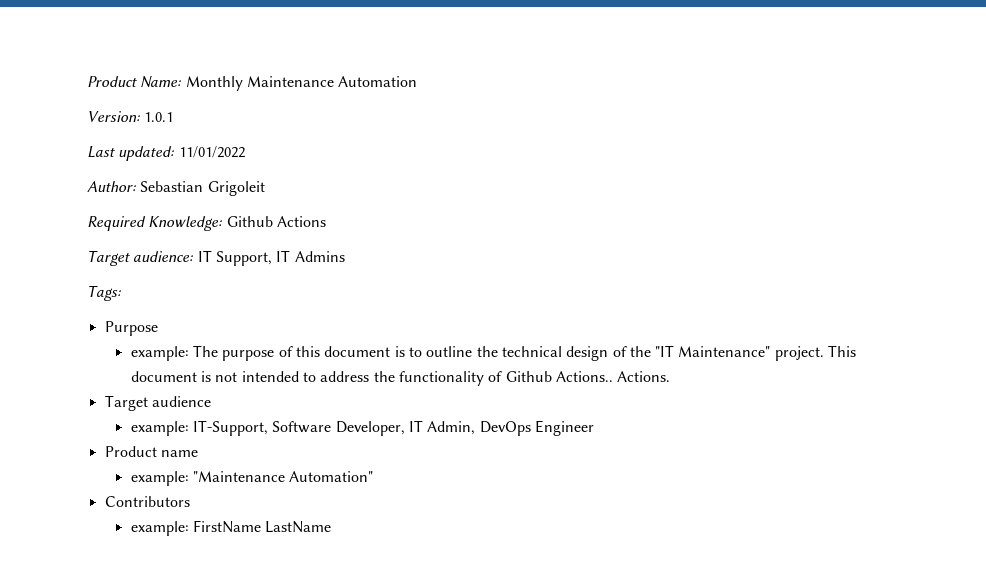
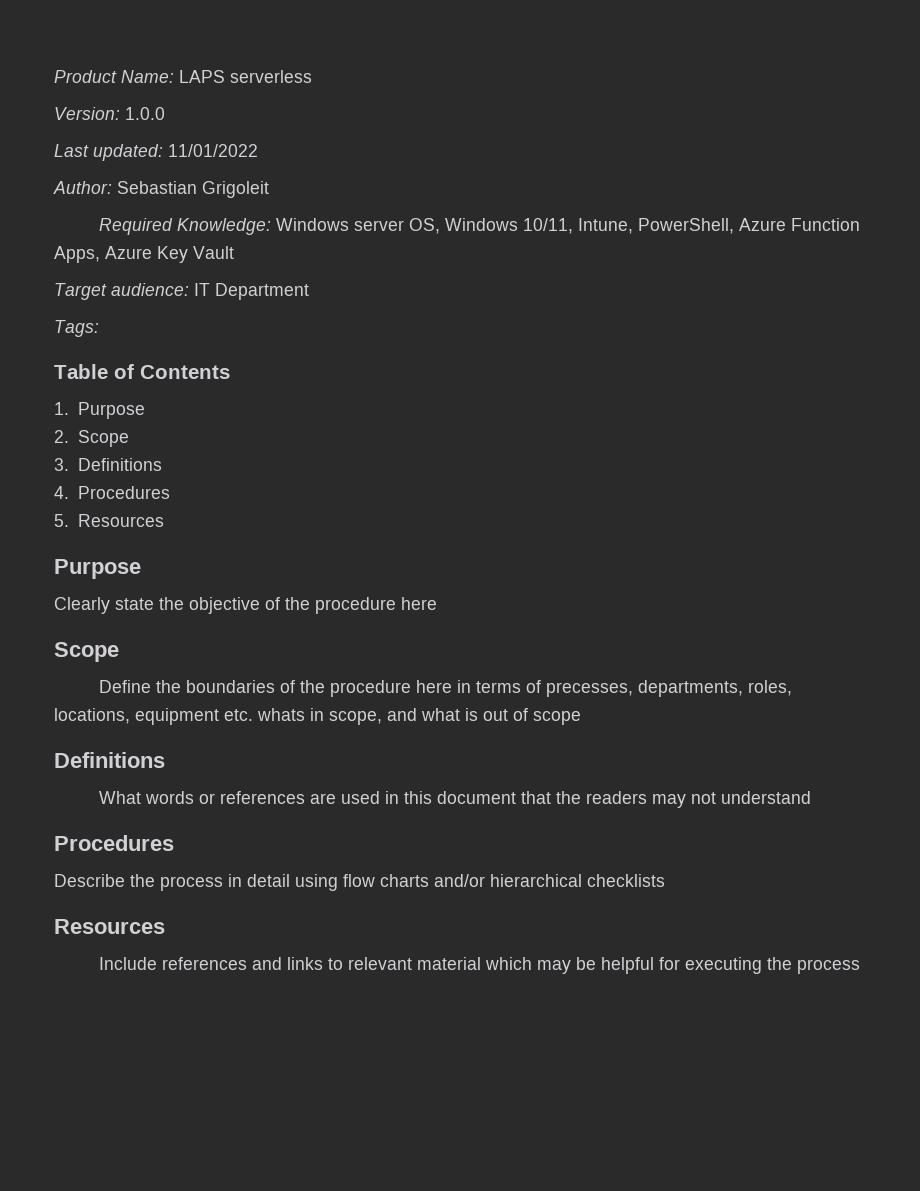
[185,76,418,91] Monthly Maintenance Automation -> [179,70,312,83] LAPS serverless
[144,112,174,122] 1.0.1 -> [125,107,165,120] 1.0.0
[226,216,326,227] [87,250,345,266] [87,285,121,301] [104,321,158,336] [130,345,857,361] [130,371,671,386] [104,395,211,411] [130,420,594,436] [104,446,198,457] [130,471,374,486] [104,496,190,507] [130,520,332,536] Github Actions // Target audience: IT Support, IT Admins // Tags: // Purpose // example: The purpose of this document is to outline the technical design of the "IT Maintenance" project. This document is not intended to address the functionality of Github Actions.. Actions. // Target audience // example: IT-Support, Software Developer, IT Admin, DevOps Engineer // Product name // example: "Maintenance Automation" // Contributors // example: FirstName LastName -> [276,218,861,234] [54,246,234,263] [54,283,309,300] [54,320,99,337] [54,364,230,379] [54,402,145,419] [54,430,129,447] [54,458,162,471] [54,486,170,499] [54,514,164,527] [54,559,141,579] [54,597,437,614] [54,642,119,662] [99,680,793,697] [54,708,581,725] [54,752,165,768] [99,791,812,808] [54,835,174,851] [54,874,665,891] [54,919,165,934] [99,957,861,974] Windows server OS, Windows 10/11, Intune, PowerShell, Azure Function Apps, Azure Key Vault // Target audience: IT Department // Tags: // Table of Contents // 1. Purpose // 2. Scope // 3. Definitions // 4. Procedures // 5. Resources // Purpose // Clearly state the objective of the procedure here // Scope // Define the boundaries of the procedure here in terms of precesses, departments, roles, locations, equipment etc. whats in scope, and what is out of scope // Definitions // What words or references are used in this document that the readers may not understand // Procedures // Describe the process in detail using flow charts and/or hierarchical checklists // Resources // Include references and links to relevant material which may be helpful for executing the process

